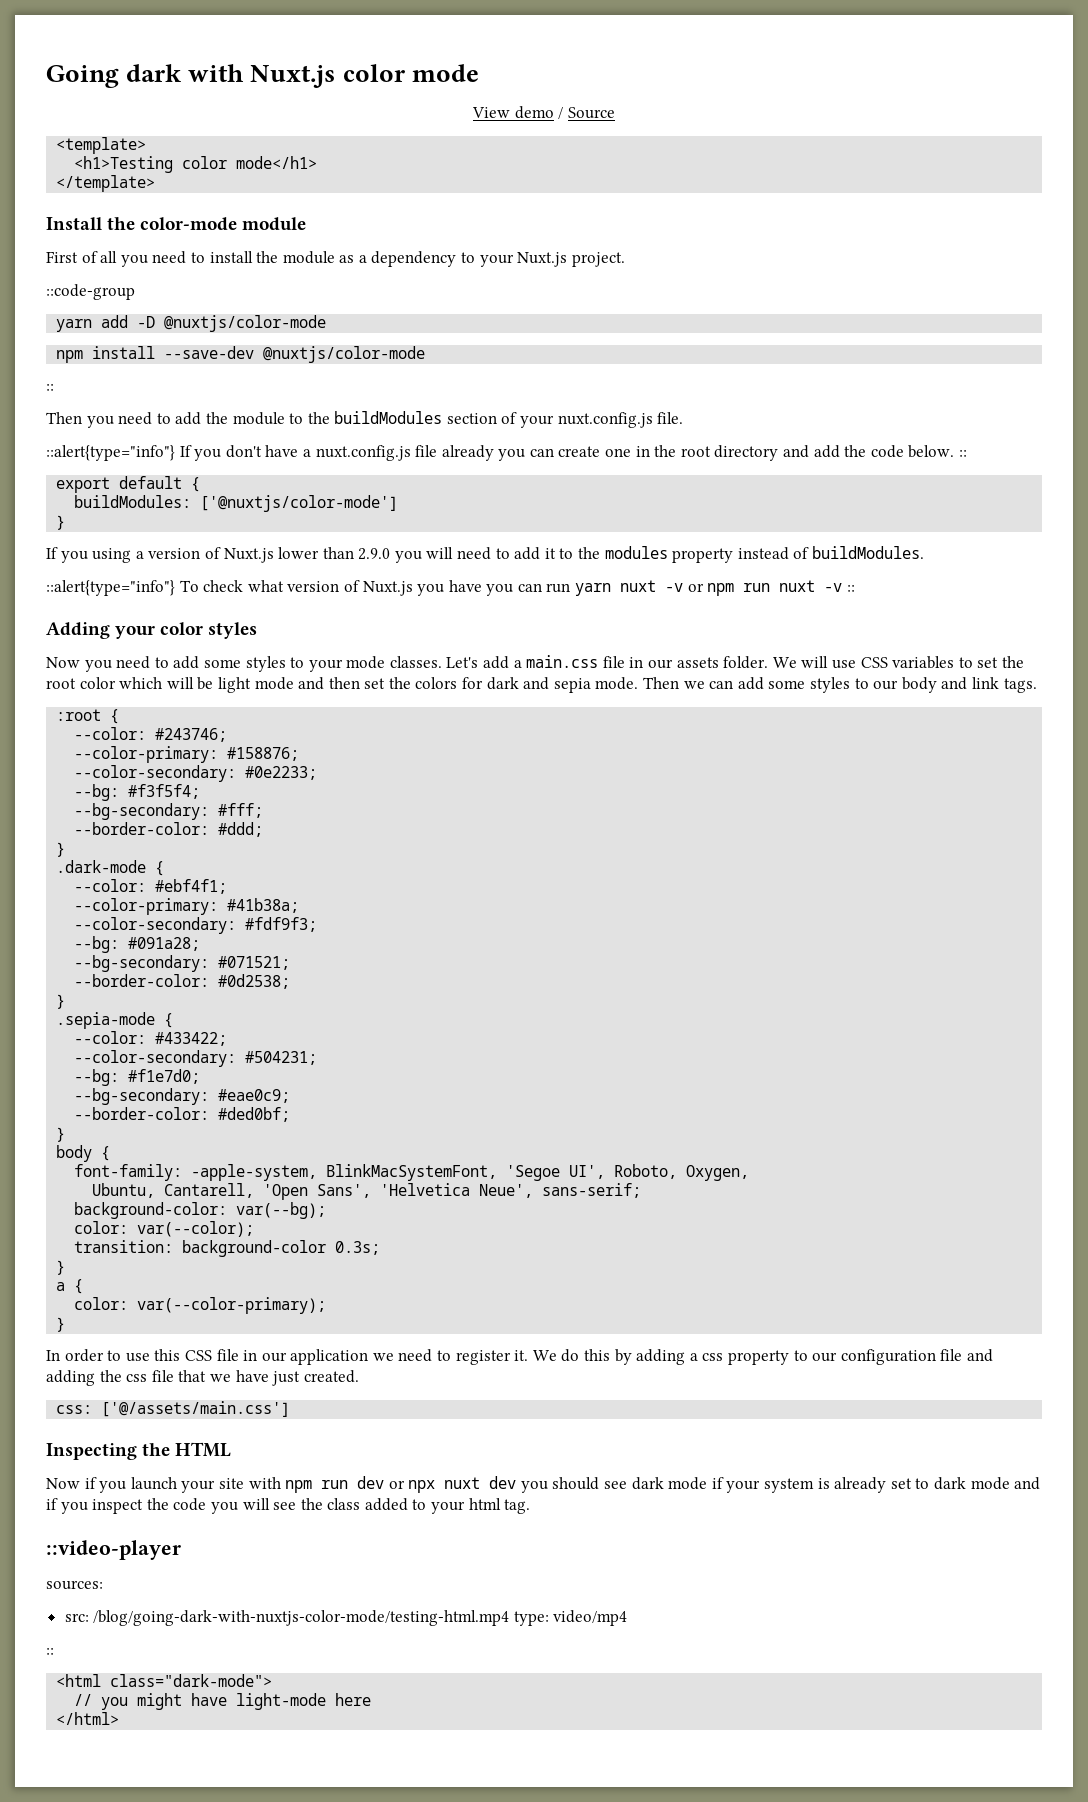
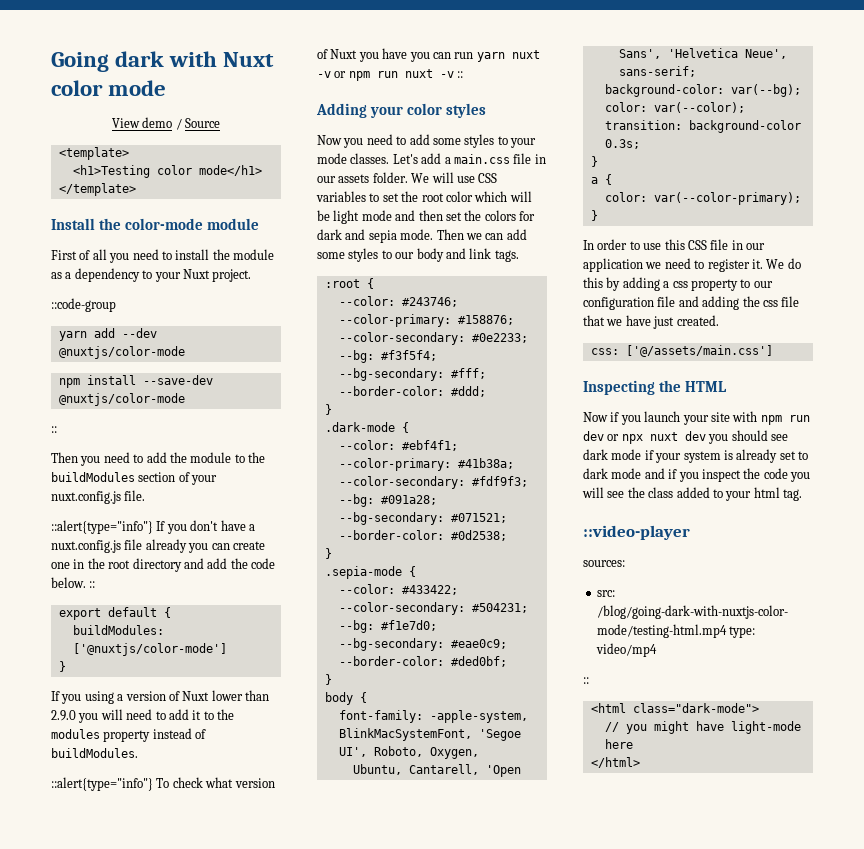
[250,65,336,88] Nuxt.js -> [223,52,275,67] Nuxt
[517,252,568,267] Nuxt.js -> [182,269,210,279] Nuxt
[137,316,156,328] -D -> [121,328,157,338] --dev
[223,548,274,563] Nuxt.js -> [182,691,210,701] Nuxt
[362,581,413,596] Nuxt.js -> [330,49,358,59] Nuxt

